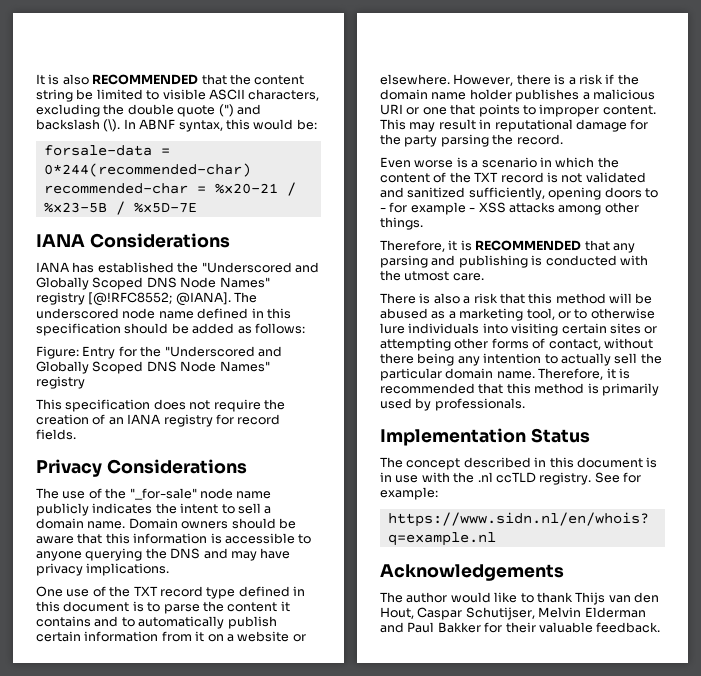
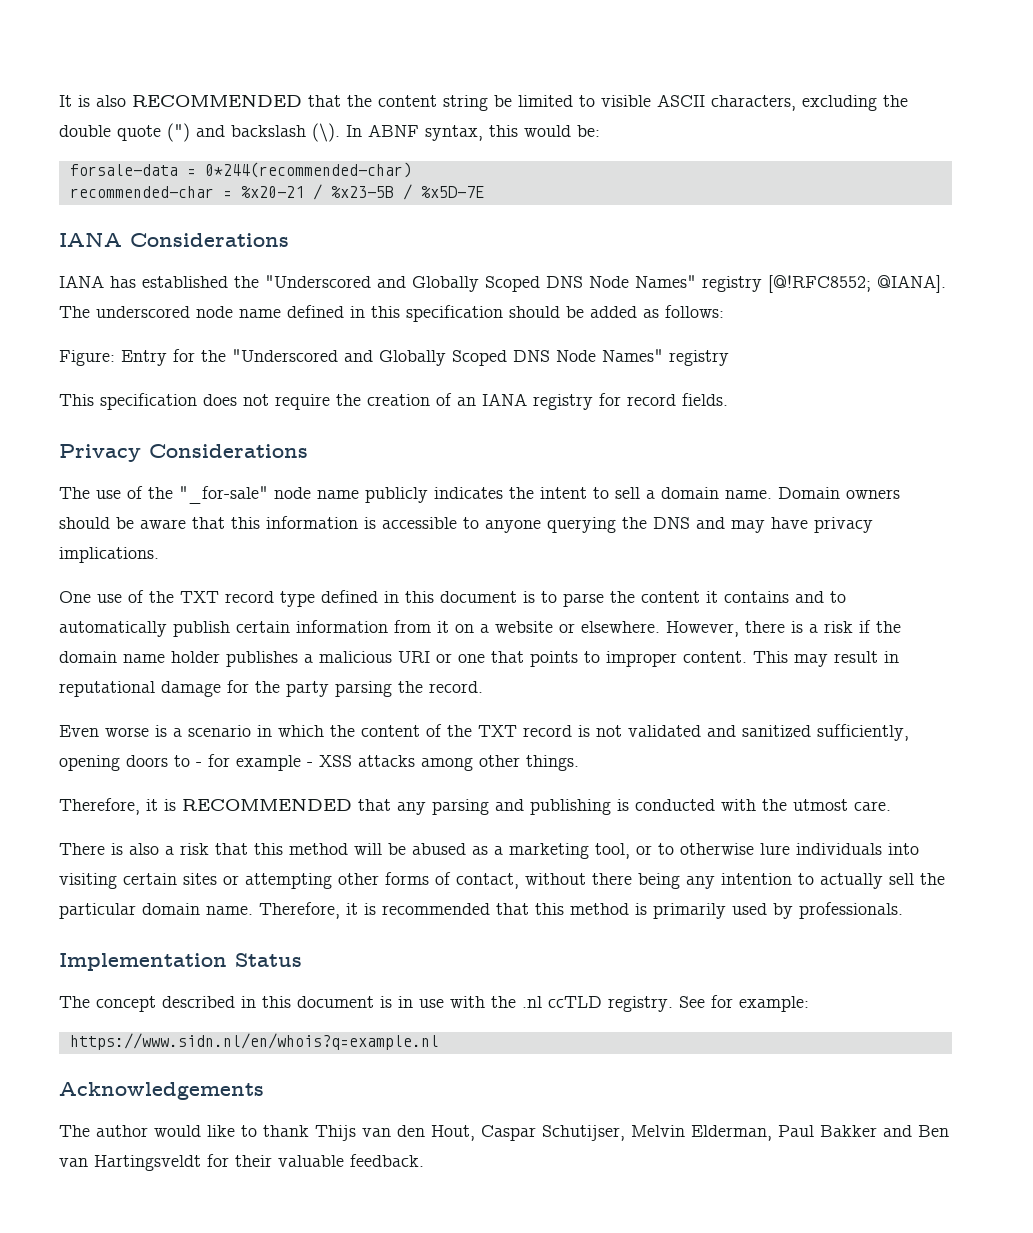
[584,607,646,618] [380,622,481,633] Elderman and Paul Bakker -> [691,1125,949,1141] [59,1155,201,1171] Elderman, Paul Bakker and Ben van Hartingsveldt

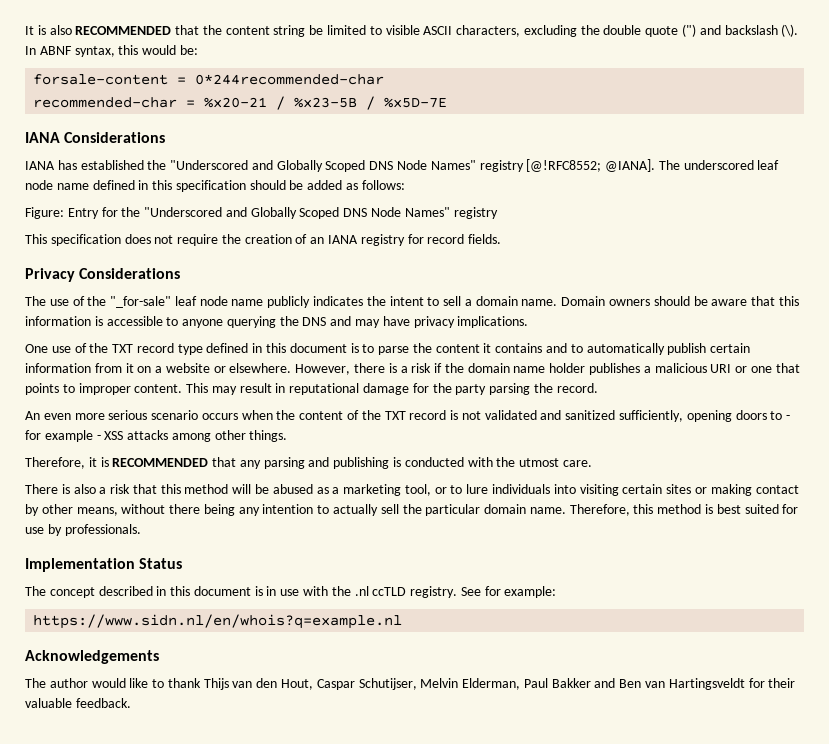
[69,162,412,178] forsale-data = 0*244(recommended-char) -> [33,74,385,85] forsale-content = 0*244recommended-char
(190, 312) none -> [757,160,780,170] leaf
(268, 495) none -> [174,296,197,306] leaf
[59,725,324,737] Even worse is a scenario in which -> [25,410,273,420] An even more serious scenario occurs when
[680,843,754,855] otherwise -> (463, 489) none
[245,872,519,889] attempting other forms of contact, -> [710,484,799,496] [25,504,118,516] making contact by other means,
[346,903,767,919] it is recommended that this method is primarily used -> [633,504,799,514] [25,527,44,534] this method is best suited for use

